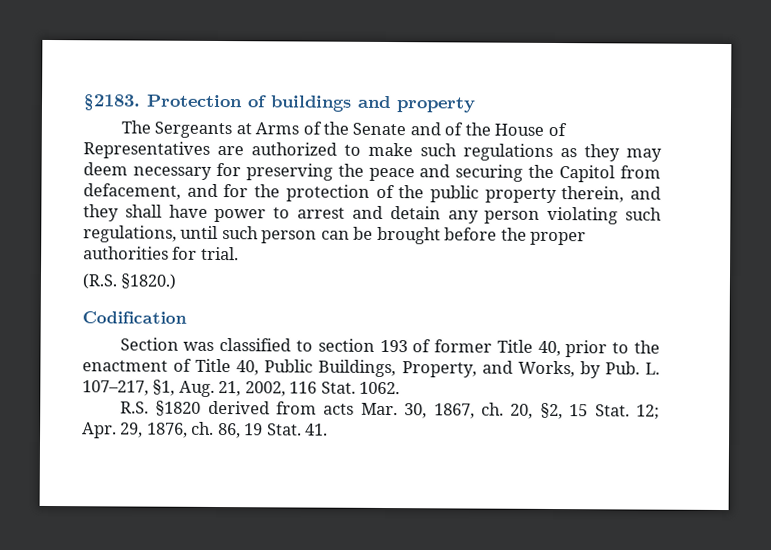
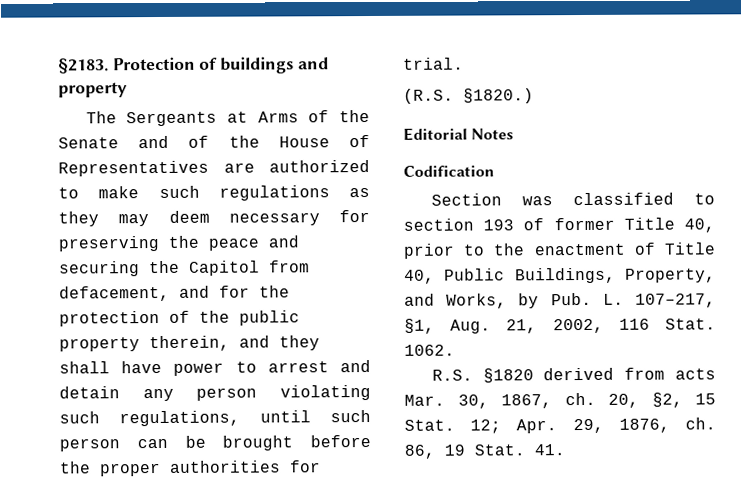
(178, 281) none -> [403,127,515,141] // Editorial Notes

